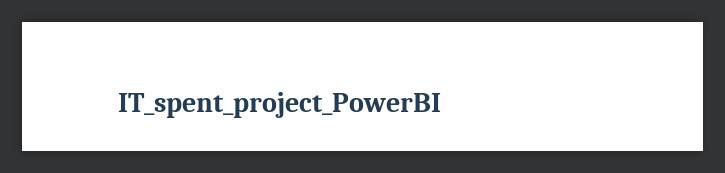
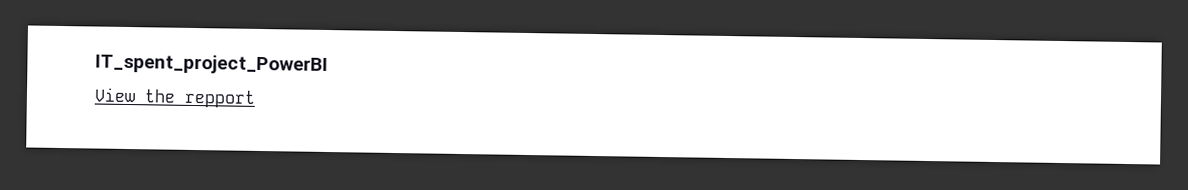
(441, 105) none -> [94,87,256,108] // View the repport

